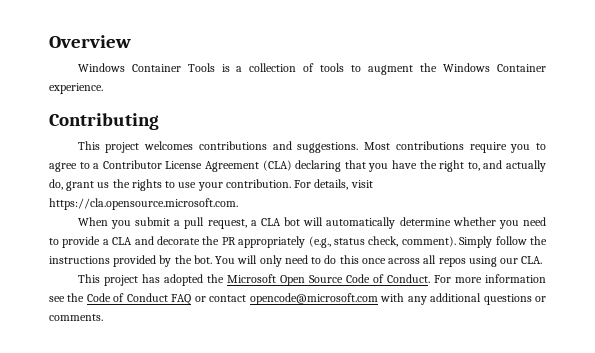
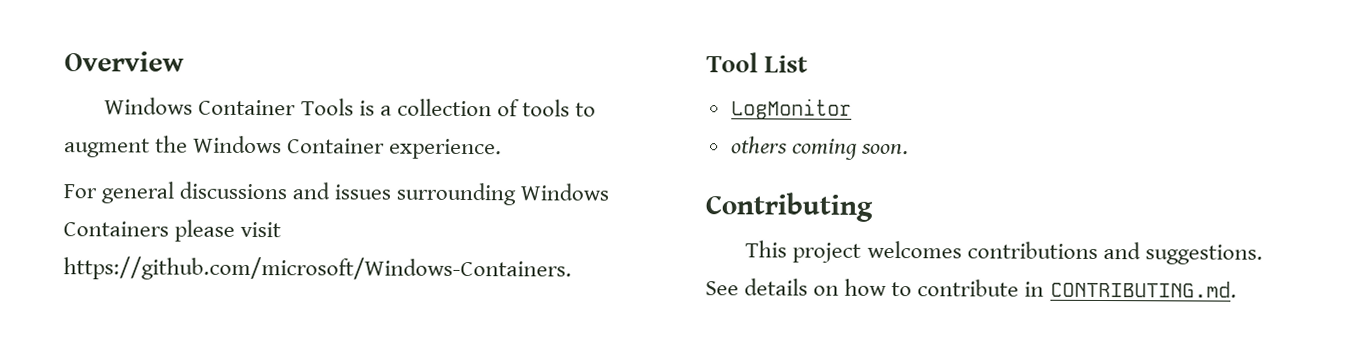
(103, 88) none -> [63,181,610,206] [63,219,282,242] [63,256,572,282] [706,52,809,73] [730,98,852,120] [730,136,909,160] // For general discussions and issues surrounding Windows Containers please visit https://github.com/microsoft/Windows-Containers. // Tool List // LogMonitor // others coming soon.
[364,141,546,153] [49,160,547,172] [49,179,373,191] [49,198,238,210] [77,217,546,229] [49,236,547,248] [49,255,543,267] [77,274,546,286] [49,293,546,305] [49,314,103,321] Most contributions require you to agree to a Contributor License Agreement (CLA) declaring that you have the right to, and actually do, grant us the rights to use your contribution. For details, visit https://cla.opensource.microsoft.com. // When you submit a pull request, a CLA bot will automatically determine whether you need to provide a CLA and decorate the PR appropriately (e.g., status check, comment). Simply follow the instructions provided by the bot. You will only need to do this once across all repos using our CLA. // This project has adopted the Microsoft Open Source Code of Conduct. For more information see the Code of Conduct FAQ or contact opencode@microsoft.com with any additional questions or comments. -> [705,278,1237,298] See details on how to contribute in CONTRIBUTING.md.

